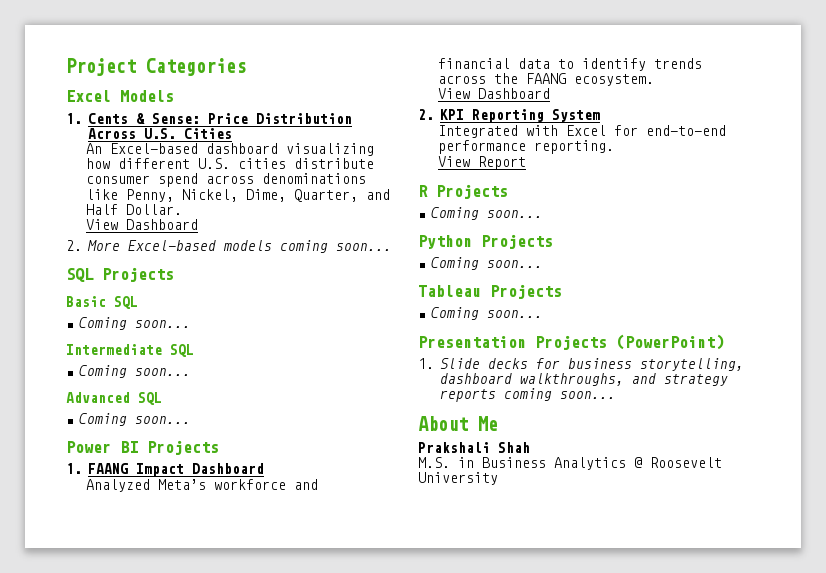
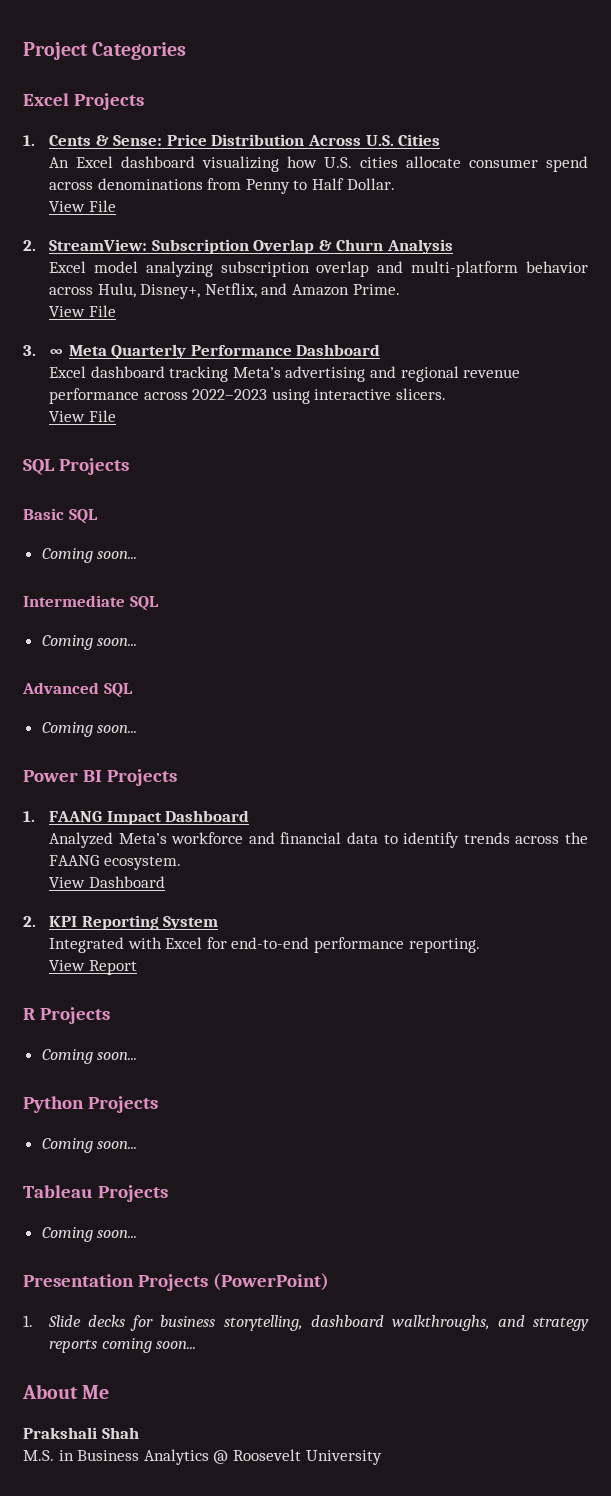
[120,90,174,102] Models -> [73,93,144,110] Projects
[110,143,199,154] Excel-based -> [76,156,114,168] Excel
[118,158,191,169] different -> (318, 162) none
[294,158,375,169] distribute -> [406,156,462,168] allocate
[86,189,391,202] [86,204,183,215] [86,219,199,230] [66,240,392,253] like Penny, Nickel, Dime, Quarter, and Half Dollar. // View Dashboard // 2. More Excel-based models coming soon... -> [207,178,395,194] [49,200,116,212] [23,239,454,254] [49,261,588,277] [49,283,400,299] [49,305,116,317] [23,344,381,360] [49,366,521,382] [49,388,447,404] [49,410,116,422] from Penny to Half Dollar. // View File // 2. StreamView: Subscription Overlap & Churn Analysis // Excel model analyzing subscription overlap and multi-platform behavior across Hulu, Disney+, Netflix, and Amazon Prime. // View File // 3. ∞ Meta Quarterly Performance Dashboard // Excel dashboard tracking Meta’s advertising and regional revenue performance across 2022–2023 using interactive slicers. // View File

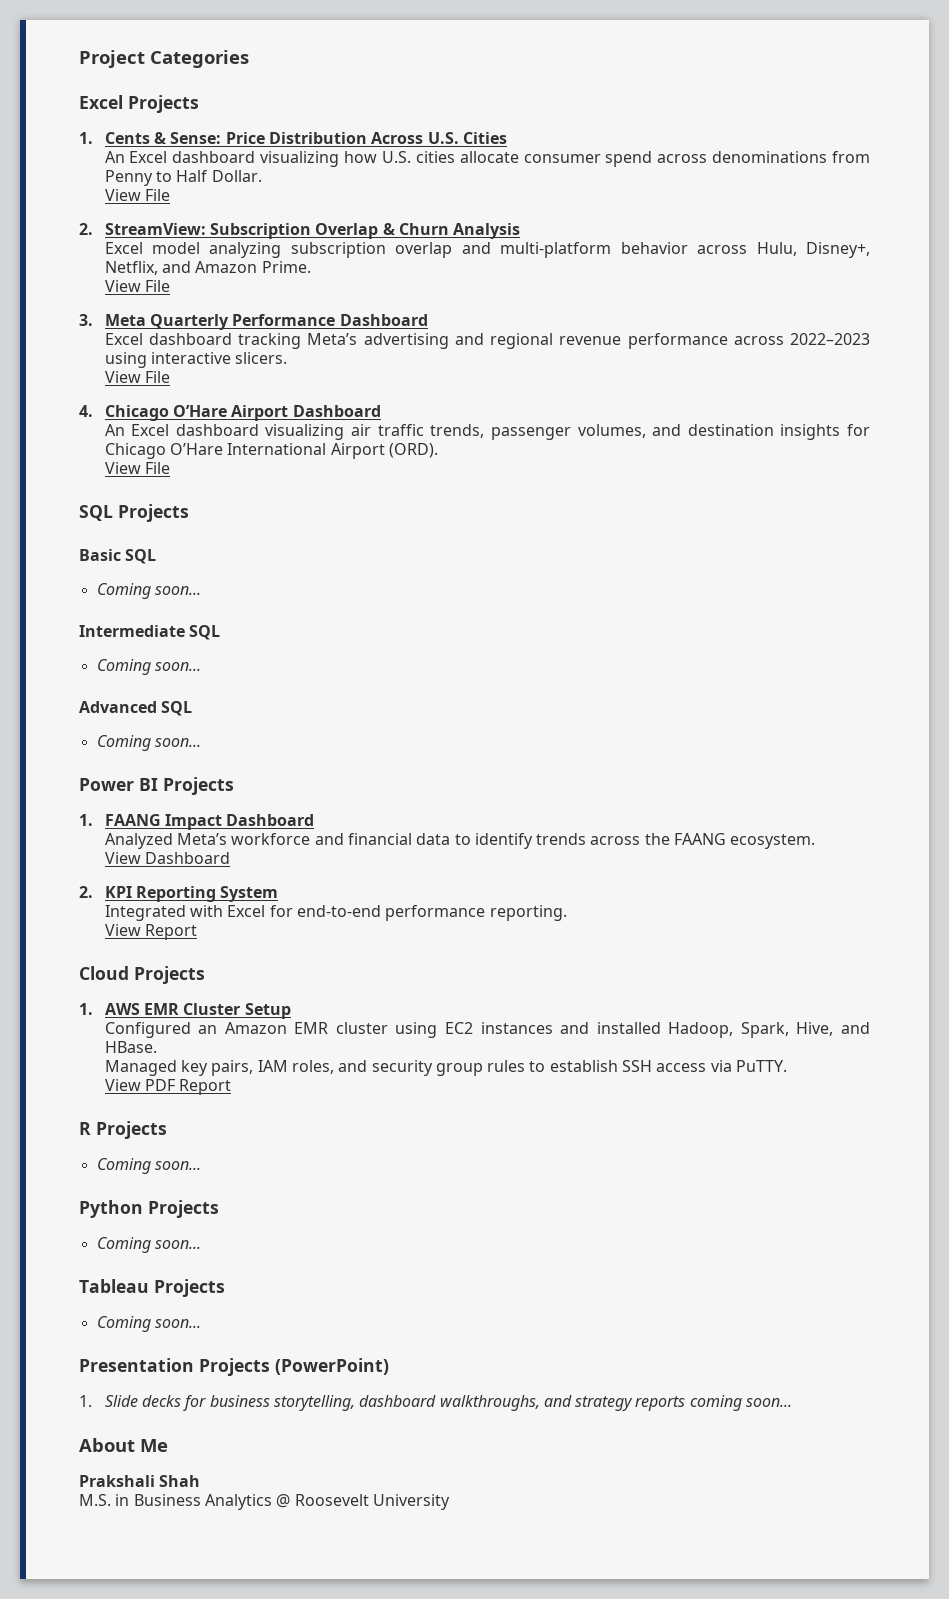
[49,349,65,356] ∞ -> (93, 320) none
(116, 416) none -> [79,405,381,421] [104,424,870,440] [104,443,438,459] [104,462,170,474] // 4. Chicago O’Hare Airport Dashboard // An Excel dashboard visualizing air traffic trends, passenger volumes, and destination insights for Chicago O’Hare International Airport (ORD). // View File
(137, 967) none -> [79,966,205,984] [79,1003,291,1019] [104,1022,871,1038] [104,1041,157,1053] [104,1060,788,1076] [104,1079,232,1095] // Cloud Projects // 1. AWS EMR Cluster Setup // Configured an Amazon EMR cluster using EC2 instances and installed Hadoop, Spark, Hive, and HBase. // Managed key pairs, IAM roles, and security group rules to establish SSH access via PuTTY. // View PDF Report

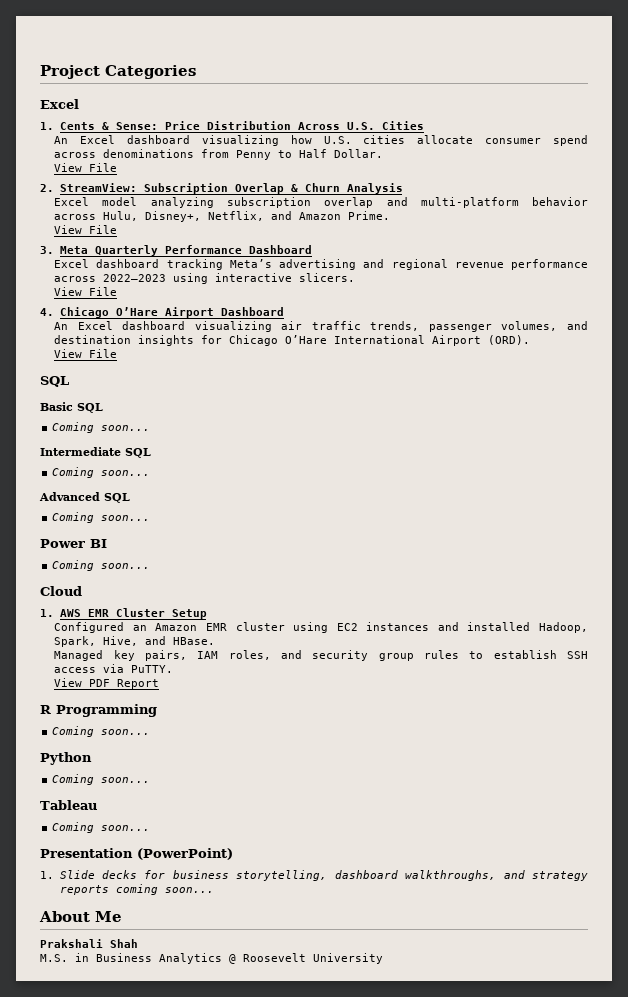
[128,95,199,113] Projects -> (79, 104) none
[118,504,189,522] Projects -> (69, 381) none
[163,777,234,795] [79,814,315,830] [104,833,816,849] [104,852,230,864] [79,886,279,902] [104,905,567,921] [104,924,197,940] Projects // 1. FAANG Impact Dashboard // Analyzed Meta’s workforce and financial data to identify trends across the FAANG ecosystem. // View Dashboard // 2. KPI Reporting System // Integrated with Excel for end-to-end performance reporting. // View Report -> [52,560,151,571] // Coming soon...
[134,966,205,984] Projects -> (82, 591) none
[96,1121,167,1139] Projects -> [56,704,157,717] Programming
[148,1200,219,1218] Projects -> (92, 758) none
[154,1279,225,1297] Projects -> (97, 805) none
[199,1358,270,1376] Projects -> (133, 853) none

